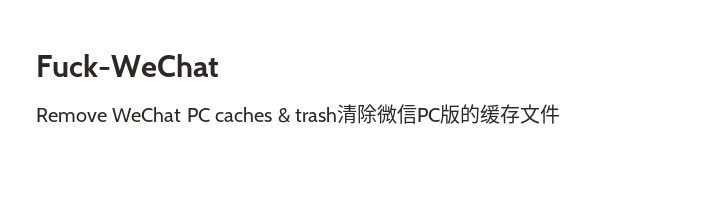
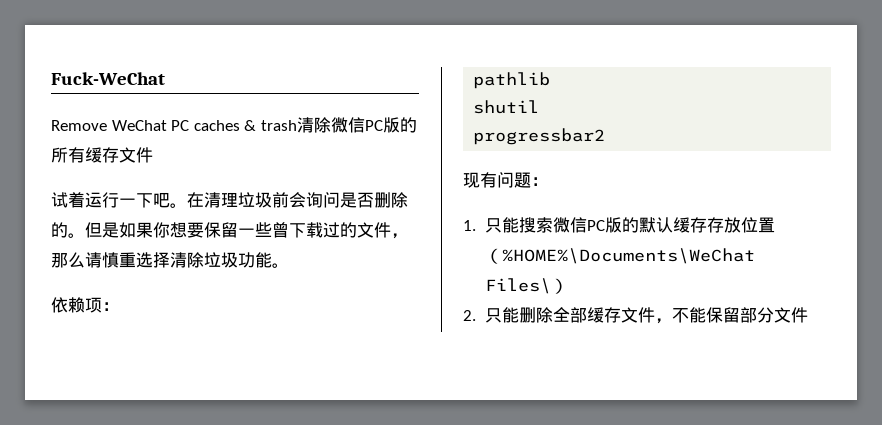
[480,104,560,124] 缓存文件 -> [51,147,153,163] [51,192,408,208] [51,222,408,239] [51,252,289,268] [51,297,119,313] [473,72,551,89] [473,100,540,114] [473,128,606,145] [463,172,548,188] [463,217,775,233] [484,248,755,264] [484,278,568,294] [463,307,808,324] 所有缓存文件 // 试着运行一下吧。在清理垃圾前会询问是否删除的。但是如果你想要保留一些曾下载过的文件，那么请慎重选择清除垃圾功能。 // 依赖项： // pathlib // shutil // progressbar2 // 现有问题： // 1.只能搜索微信PC版的默认缓存存放位置（%HOME%\Documents\WeChat Files\） // 2.只能删除全部缓存文件，不能保留部分文件

